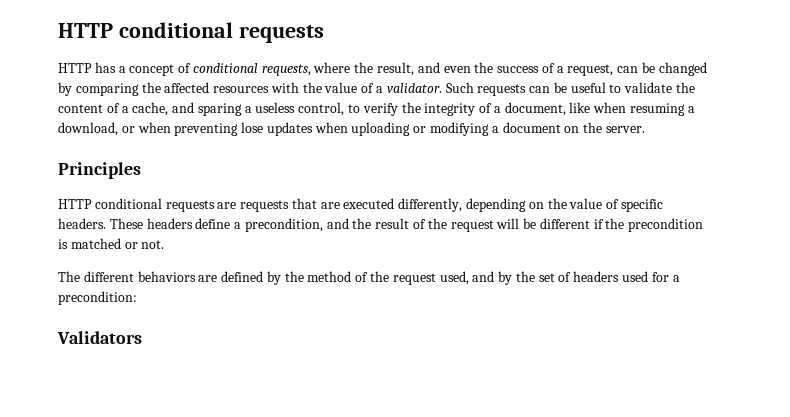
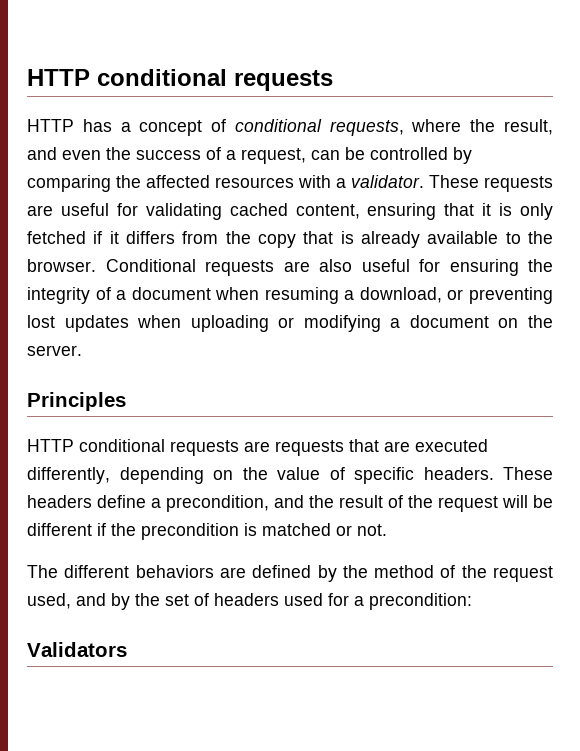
[658,62,707,76] changed -> [370,147,448,160] controlled
[302,82,696,96] [58,102,398,116] the value of a validator. Such requests can be useful to validate the content of a cache, and sparing a useless control, to verify -> [336,175,553,192] [27,203,553,220] [27,231,553,248] [27,259,519,276] a validator. These requests are useful for validating cached content, ensuring that it is only fetched if it differs from the copy that is already available to the browser. Conditional requests are also useful for ensuring
[504,102,591,116] document, like -> [131,287,211,300] document
[137,122,264,136] when preventing lose -> [468,287,553,304] [27,315,55,328] preventing lost

